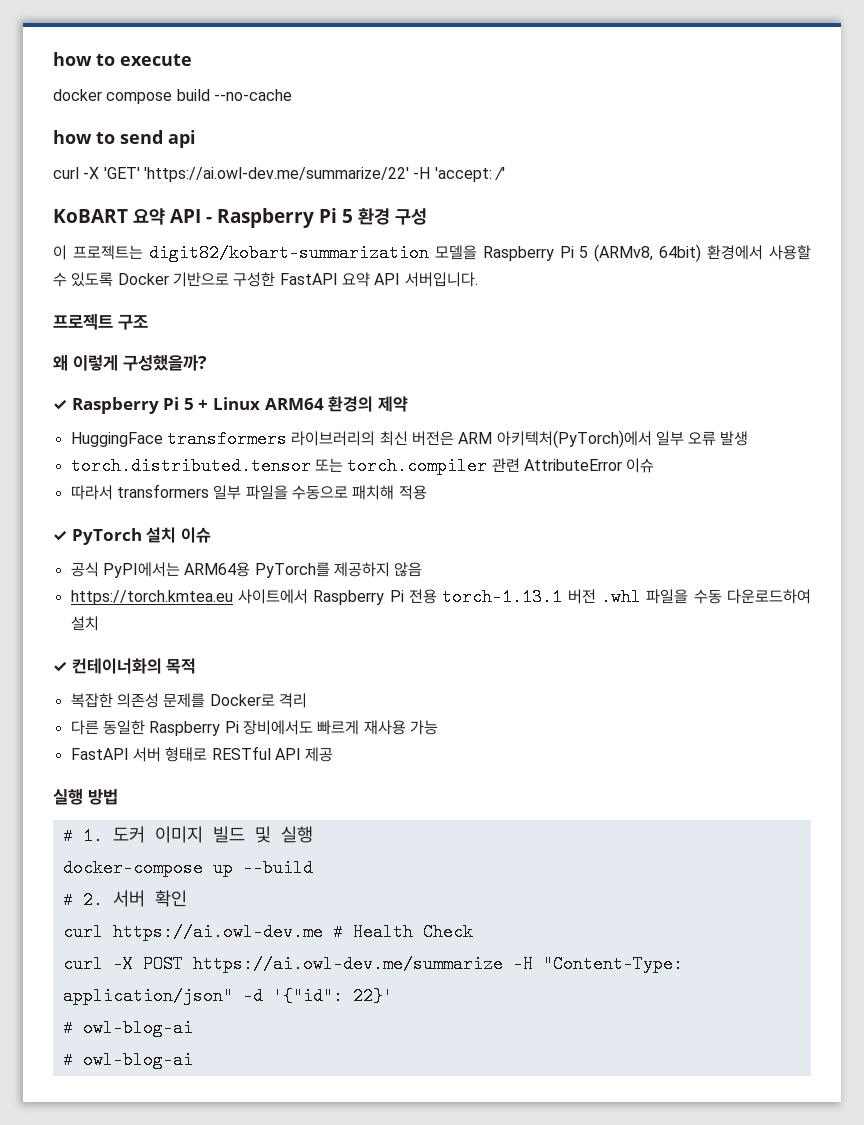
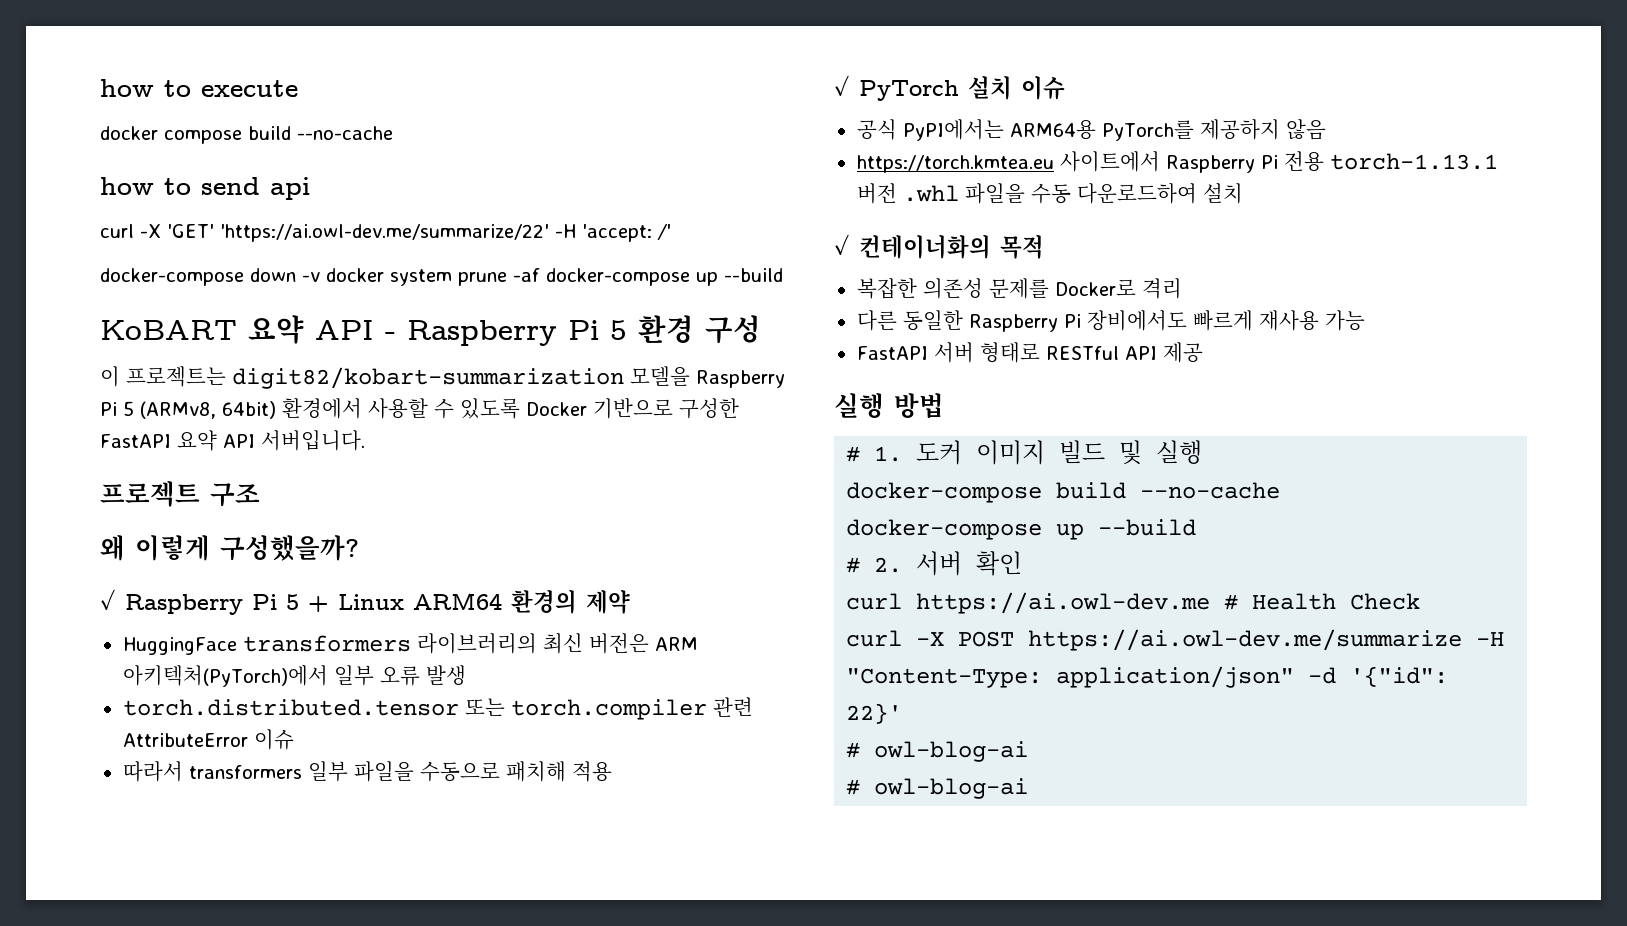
(505, 173) none -> [100,268,783,286] // docker-compose down -v docker system prune -af docker-compose up --build
(313, 834) none -> [846,482,1281,503] // docker-compose build --no-cache

